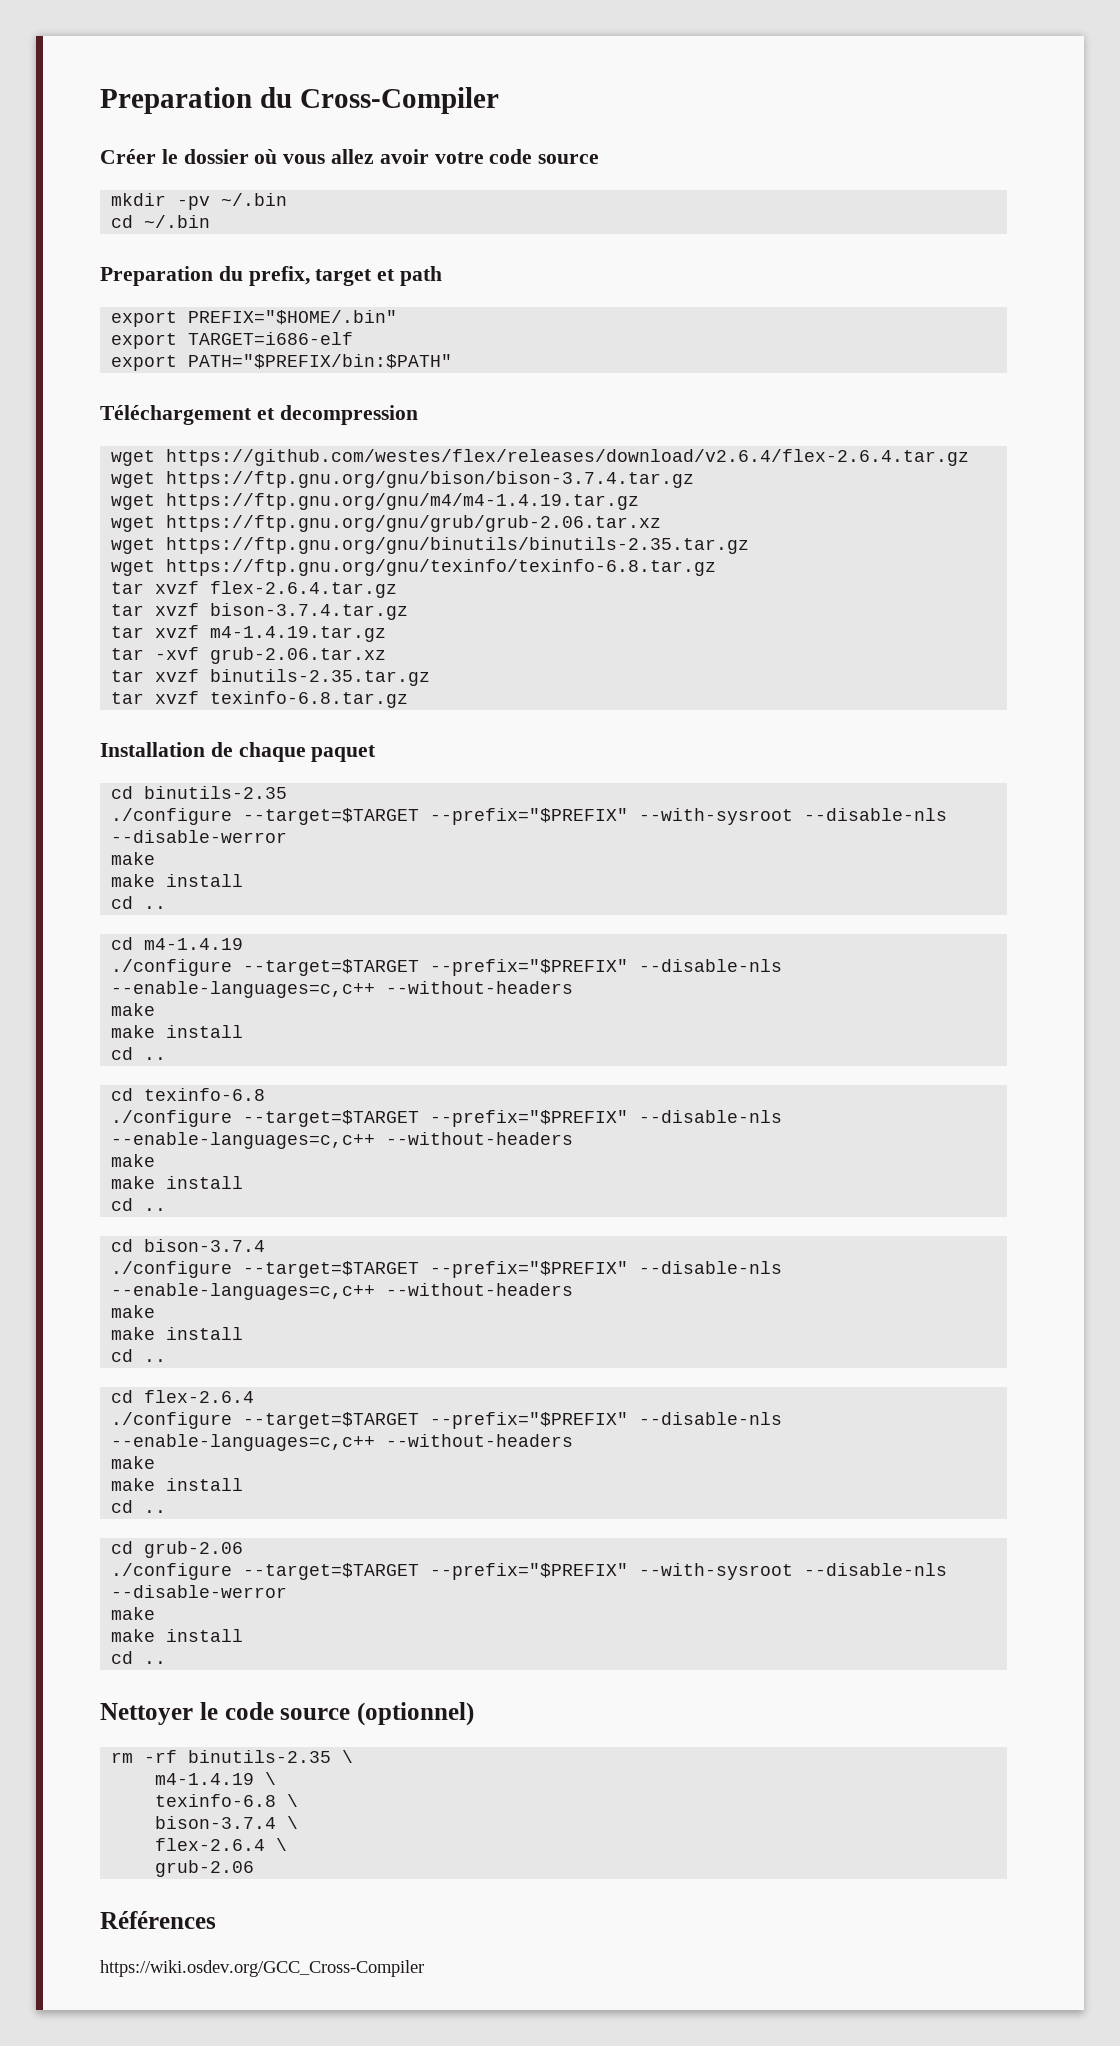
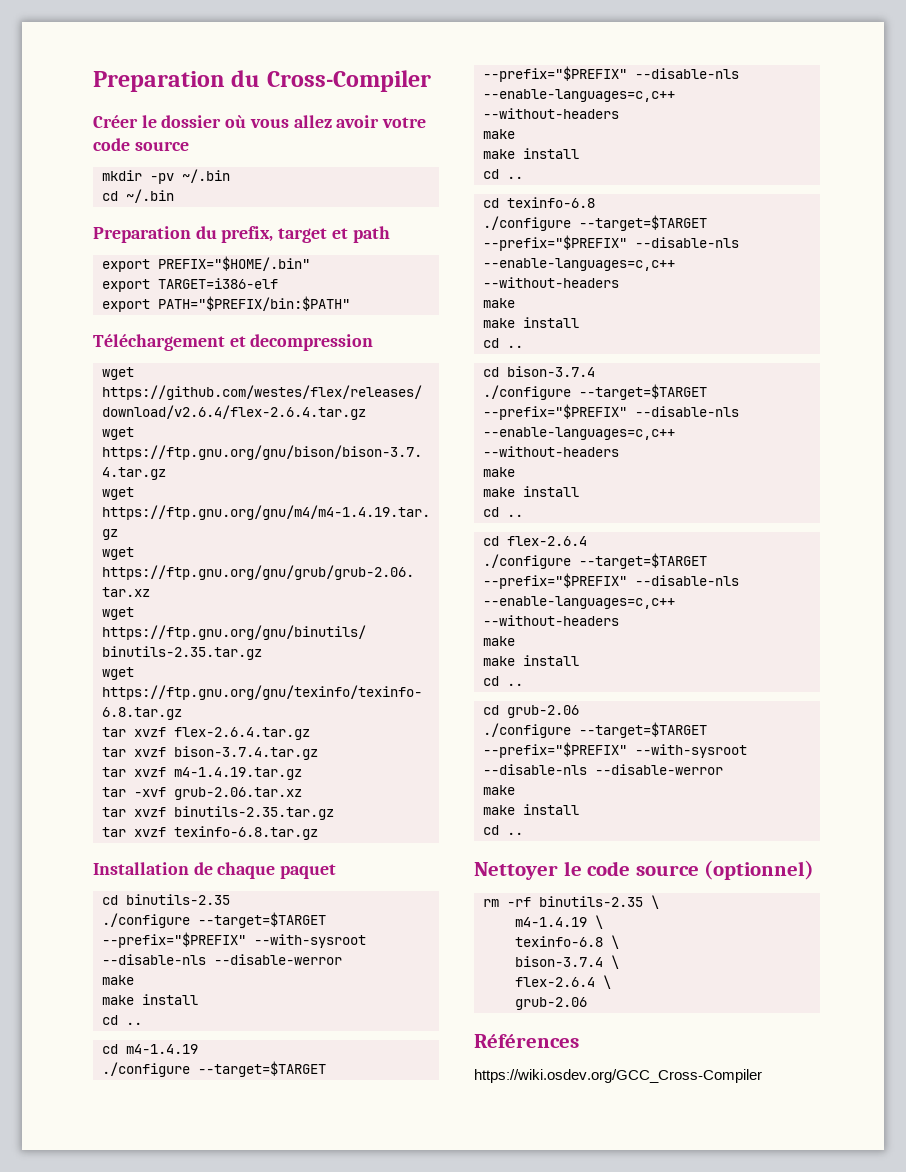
[188,332,354,345] TARGET=i686-elf -> [158,278,278,289] TARGET=i386-elf

